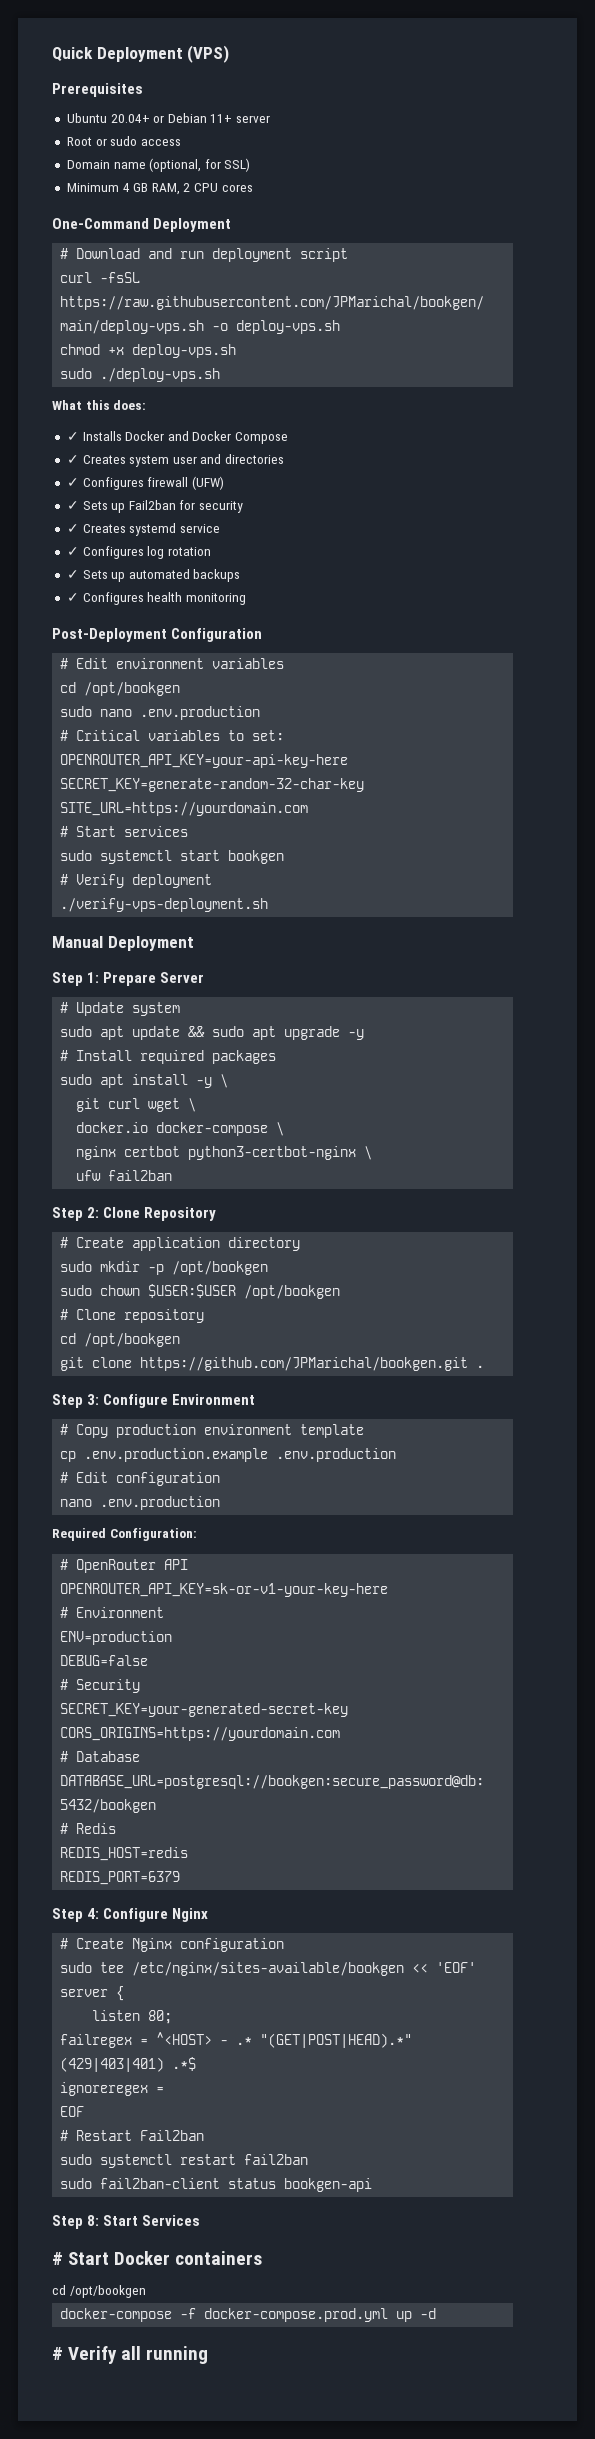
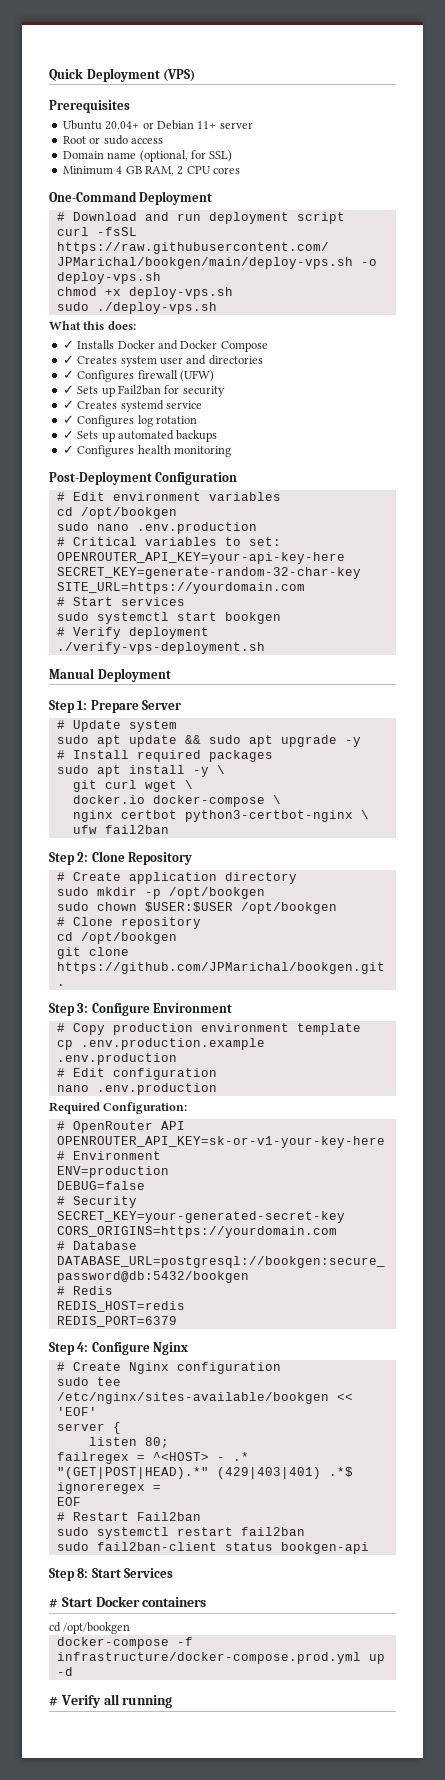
[204,2308,389,2322] docker-compose.prod.yml -> [56,1652,361,1664] infrastructure/docker-compose.prod.yml

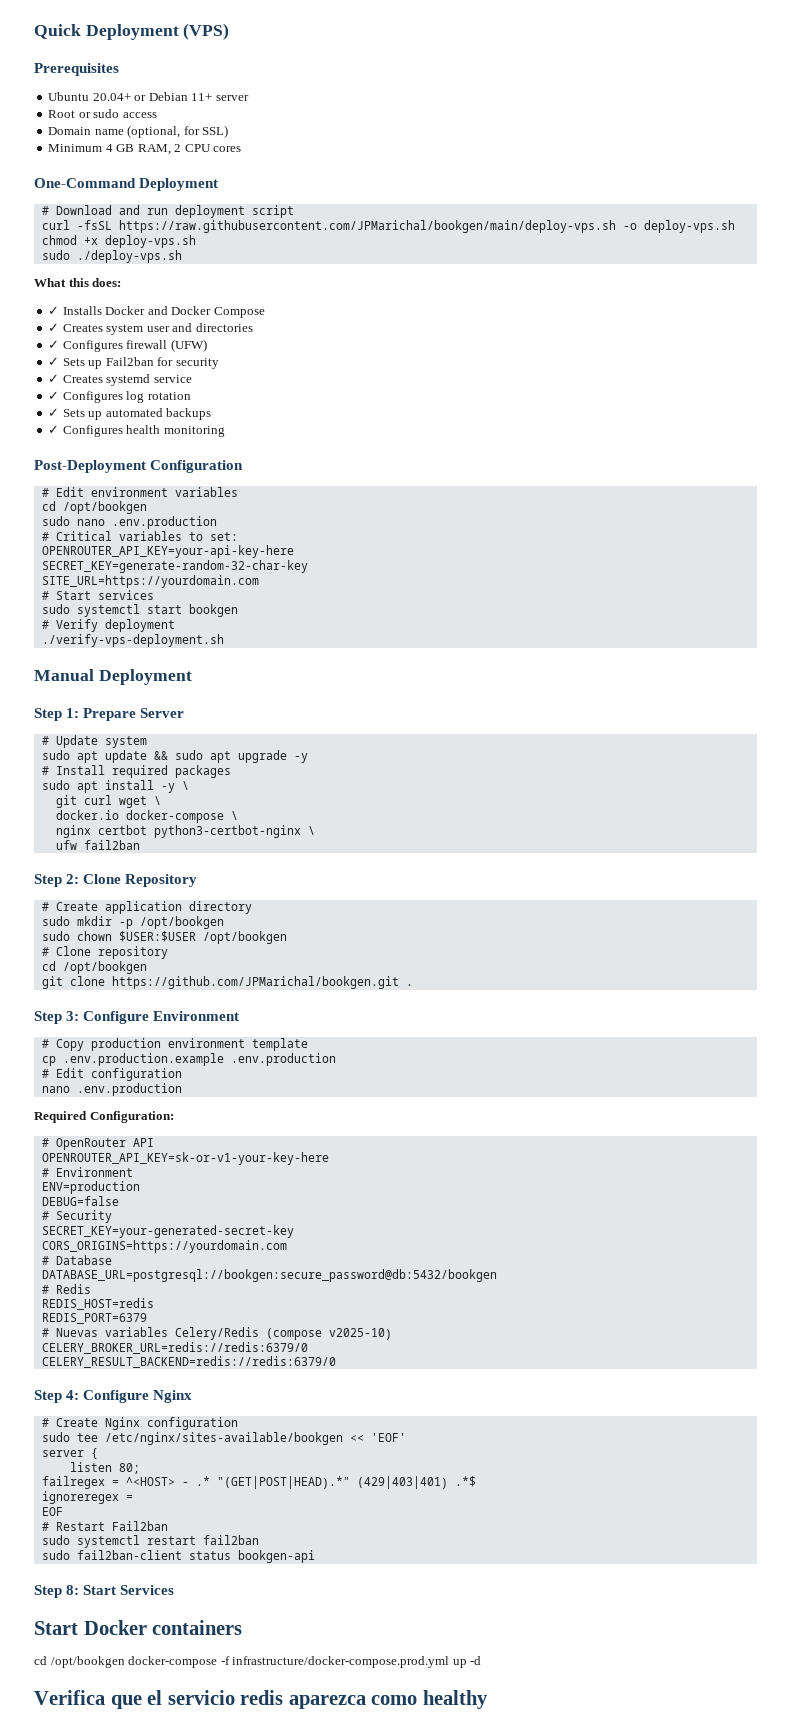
(177, 1321) none -> [41,1327,392,1340] [41,1342,308,1354] [41,1356,336,1368] // # Nuevas variables Celery/Redis (compose v2025-10) // CELERY_BROKER_URL=redis://redis:6379/0 // CELERY_RESULT_BACKEND=redis://redis:6379/0
[49,1598,58,1608] # -> (175, 1590) none
(131, 1628) // -> (125, 1662) none
[49,1694,173,1708] # Verify all running -> [34,1690,488,1709] Verifica que el servicio redis aparezca como healthy

